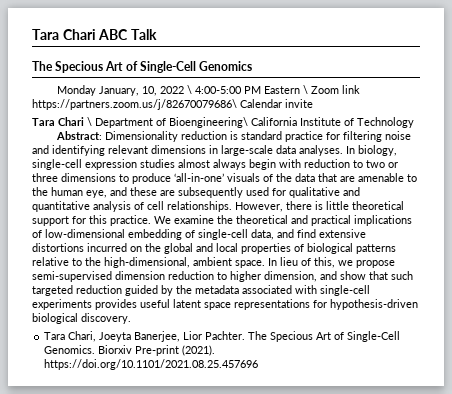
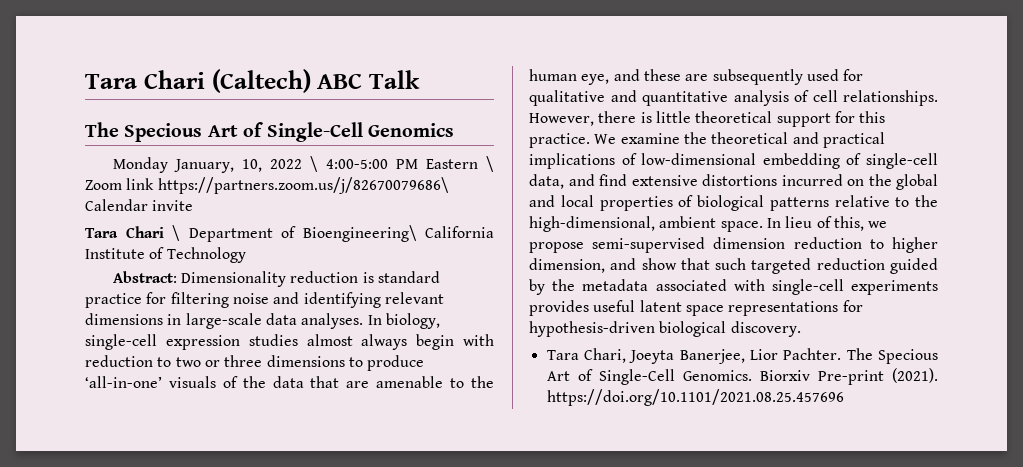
[32,29,96,40] Tara Chari -> [85,69,311,93] Tara Chari (Caltech)

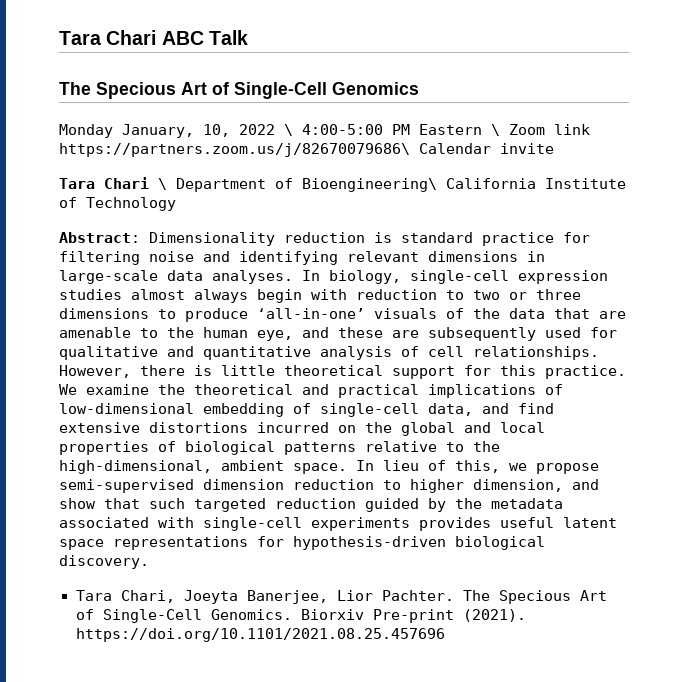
[85,69,311,93] Tara Chari (Caltech) -> [59,30,157,45] Tara Chari

